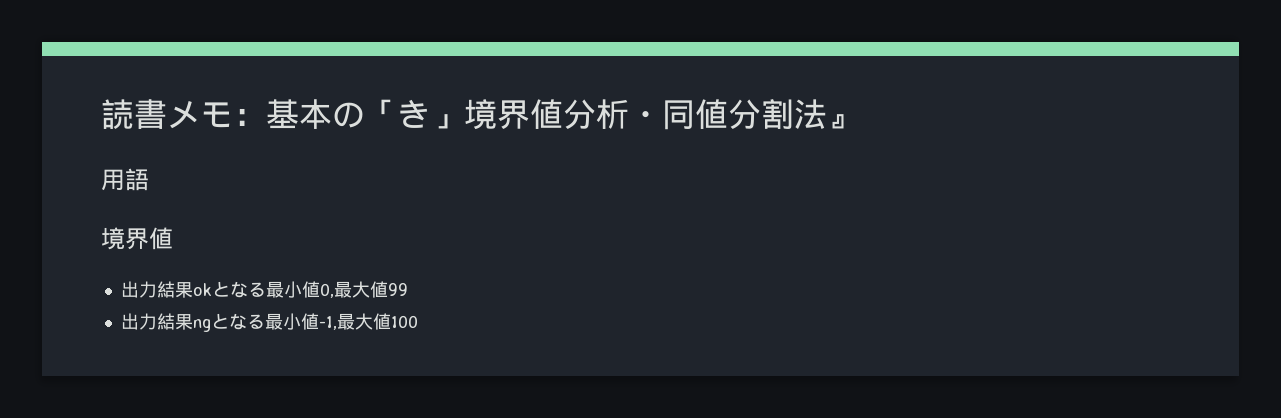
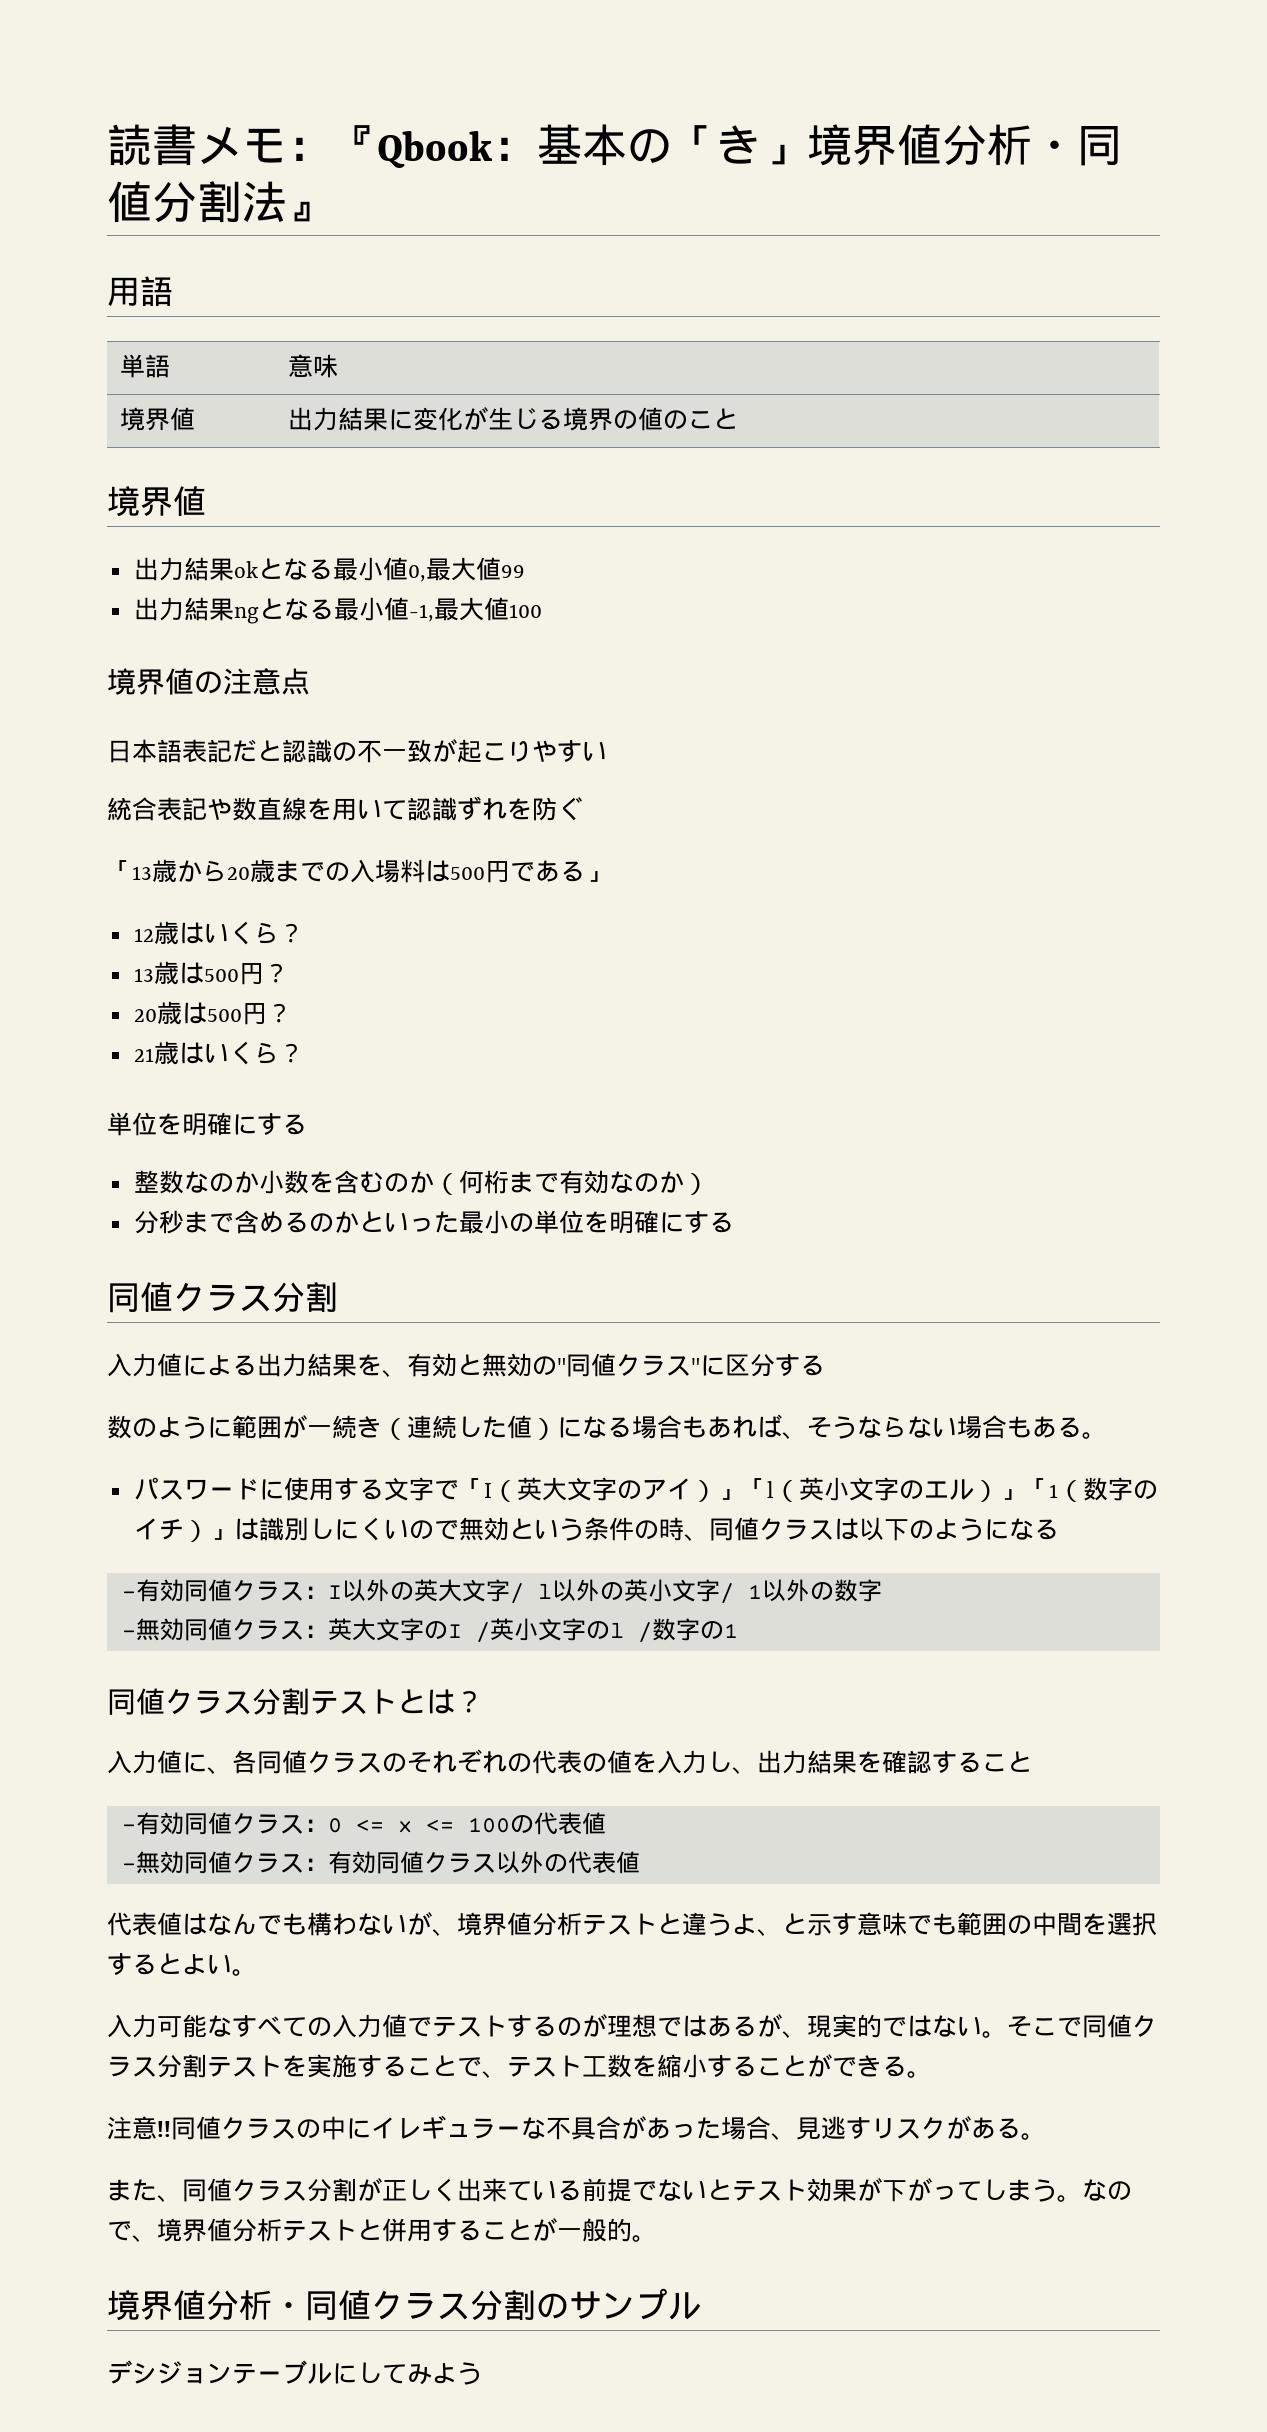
(266, 117) none -> [332,125,537,168] 『Qbook：
(149, 179) none -> [119,354,170,378] [287,354,338,378] [119,407,195,431] [287,407,738,431] // 単語 | 意味 // 境界値 | 出力結果に変化が生じる境界の値のこと
(418, 321) none -> [107,668,310,695] [107,739,607,763] [107,796,582,821] [107,859,610,883] [133,921,304,945] [133,961,289,985] [133,1001,292,1025] [133,1041,304,1065] [107,1112,307,1136] [133,1170,709,1195] [133,1210,734,1234] [107,1282,338,1313] [107,1353,825,1377] [107,1414,1107,1440] [133,1477,1158,1502] [133,1517,1059,1542] [121,1579,882,1604] [121,1618,738,1643] [107,1688,484,1715] [107,1749,1032,1774] [121,1812,606,1835] [121,1851,640,1874] [107,1912,1157,1936] [107,1953,257,1976] [107,2014,1157,2038] [107,2054,932,2078] [107,2115,1046,2140] [107,2178,1132,2202] [107,2218,657,2242] [107,2288,701,2321] [107,2360,482,2385] // 境界値の注意点 // 日本語表記だと認識の不一致が起こりやすい // 統合表記や数直線を用いて認識ずれを防ぐ // 「13歳から20歳までの入場料は500円である」 // 12歳はいくら？ // 13歳は500円？ // 20歳は500円？ // 21歳はいくら？ // 単位を明確にする // 整数なのか小数を含むのか（何桁まで有効なのか） // 分秒まで含めるのかといった最小の単位を明確にする // 同値クラス分割 // 入力値による出力結果を、有効と無効の"同値クラス"に区分する // 数のように範囲が一続き（連続した値）になる場合もあれば、そうならない場合もある。 // パスワードに使用する文字で「I（英大文字のアイ）」「l（英小文字のエル）」「1（数字のイチ）」は識別しにくいので無効という条件の時、同値クラスは以下のようになる // -有効同値クラス：I以外の英大文字/ l以外の英小文字/ 1以外の数字 // -無効同値クラス：英大文字のI /英小文字のl /数字の1 // 同値クラス分割テストとは？ // 入力値に、各同値クラスのそれぞれの代表の値を入力し、出力結果を確認すること // -有効同値クラス：0 <= x <= 100の代表値 // -無効同値クラス：有効同値クラス以外の代表値 // 代表値はなんでも構わないが、境界値分析テストと違うよ、と示す意味でも範囲の中間を選択するとよい。 // 入力可能なすべての入力値でテストするのが理想ではあるが、現実的ではない。そこで同値クラス分割テストを実施することで、テスト工数を縮小することができる。 // 注意!!同値クラスの中にイレギュラーな不具合があった場合、見逃すリスクがある。 // また、同値クラス分割が正しく出来ている前提でないとテスト効果が下がってしまう。なので、境界値分析テストと併用することが一般的。 // 境界値分析・同値クラス分割のサンプル // デシジョンテーブルにしてみよう

